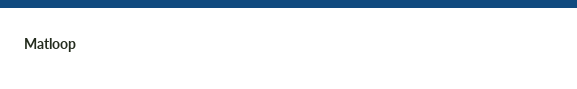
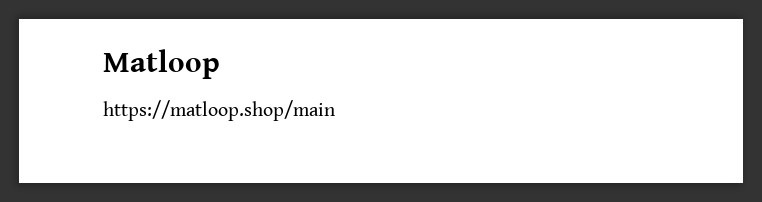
(76, 45) none -> [103,100,335,121] // https://matloop.shop/main

